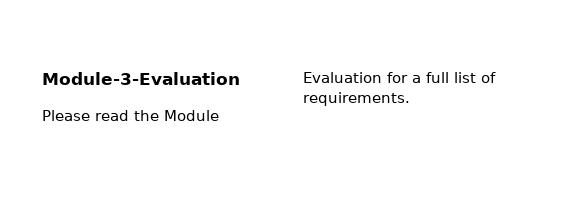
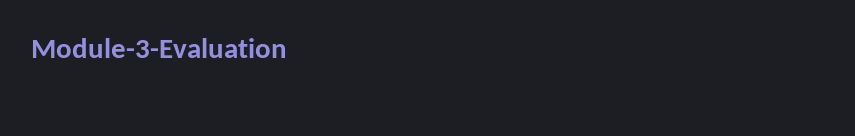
[42,110,219,121] [303,72,496,83] [303,92,410,106] // Please read the Module Evaluation for a full list of requirements. -> (287, 48) none

